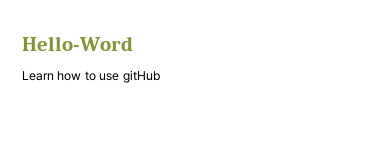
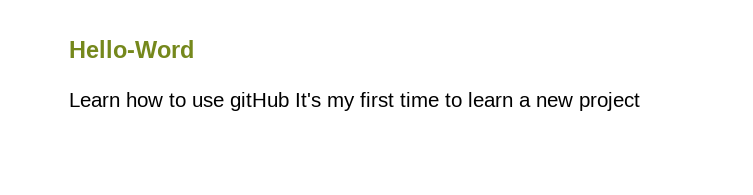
(160, 76) none -> [295,92,640,111] It's my first time to learn a new project

